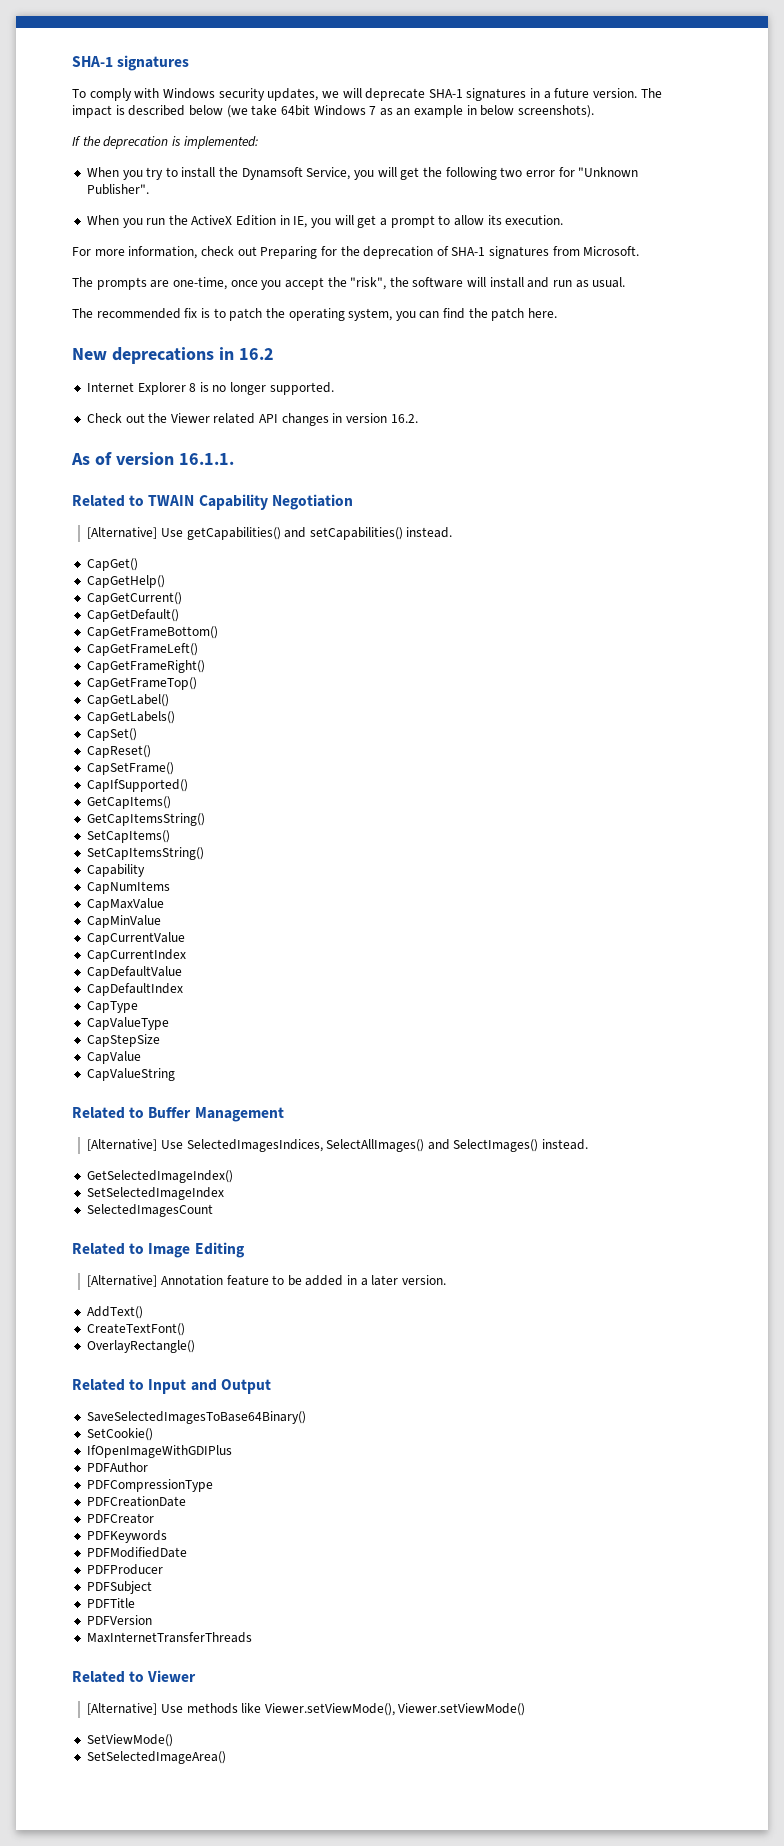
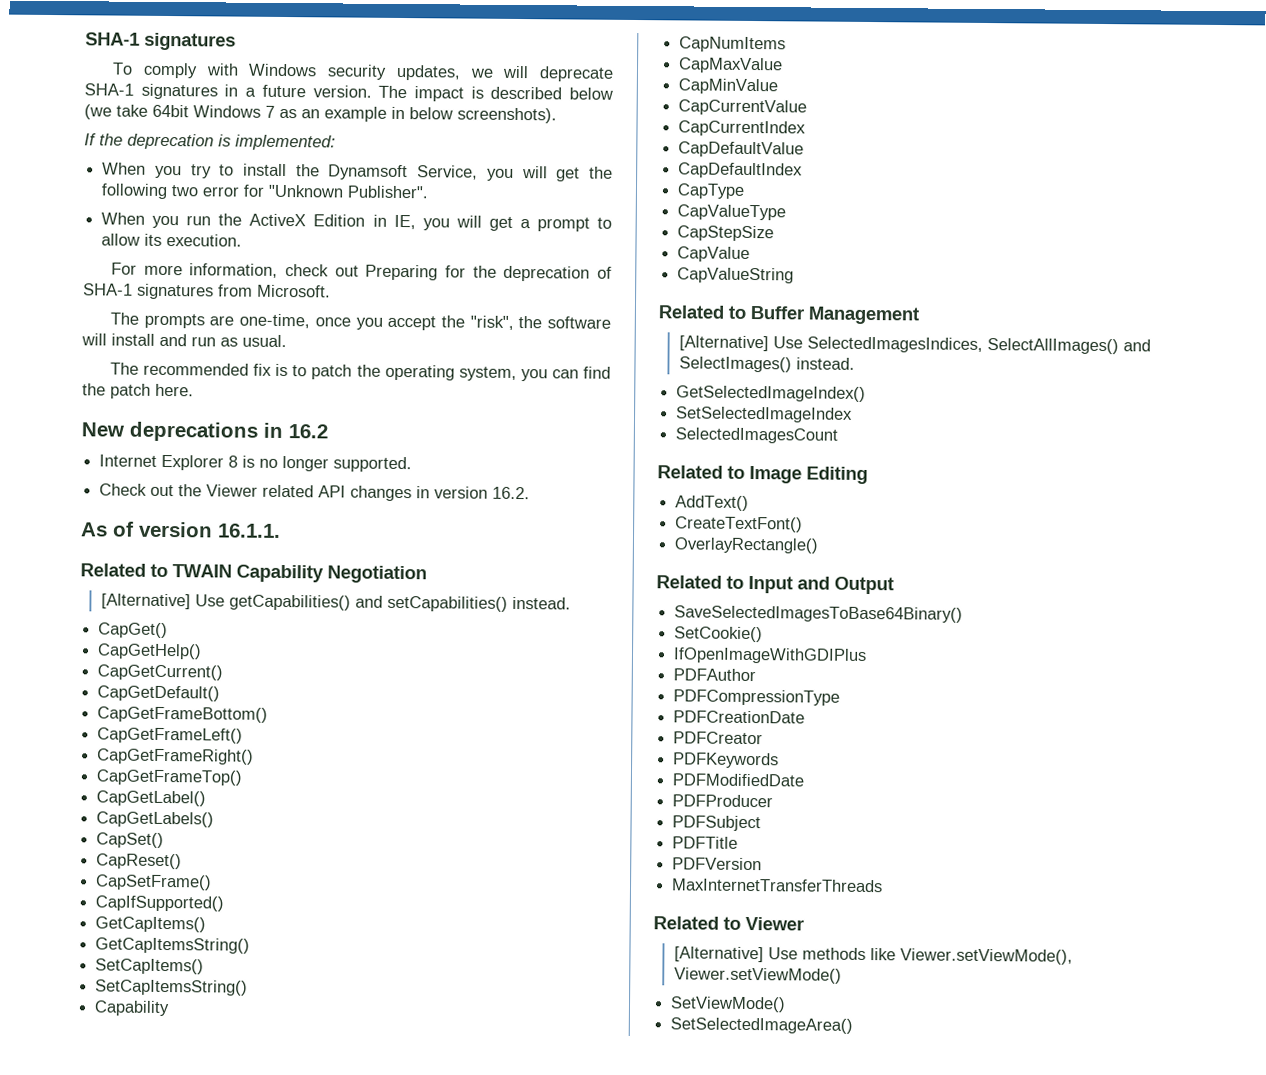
[87,1275,447,1287] // [Alternative] Annotation feature to be added in a later version. -> (868, 475) none

